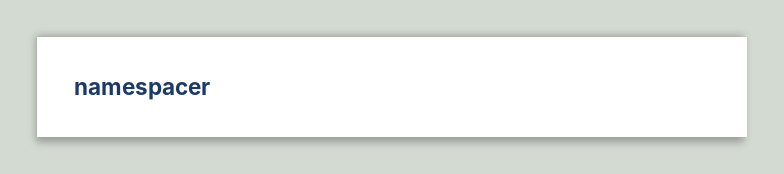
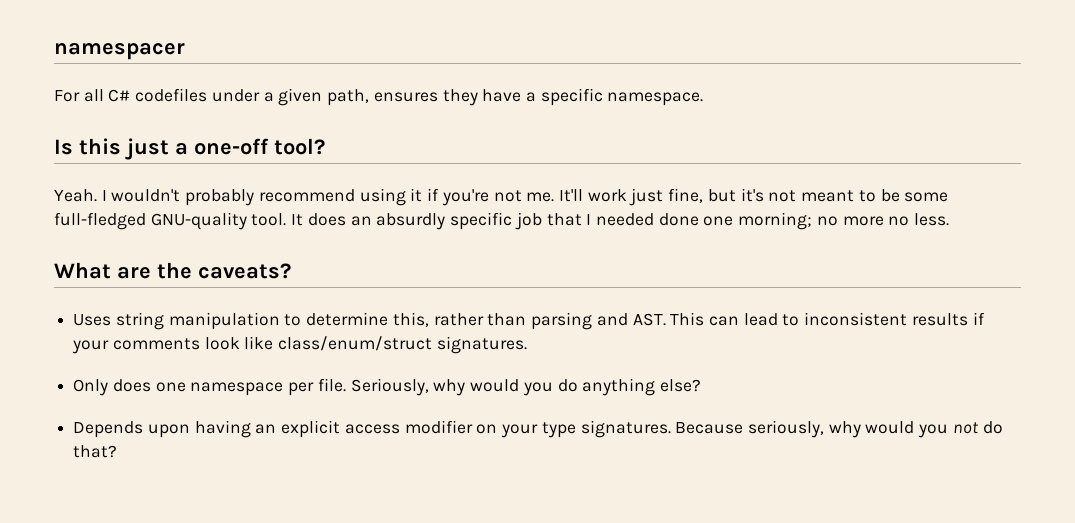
(210, 91) none -> [54,88,704,106] [54,138,325,160] [54,188,949,206] [54,212,950,230] [54,262,291,279] [73,312,985,330] [72,336,527,354] [73,378,701,396] [73,420,1003,438] [73,445,118,458] // For all C# codefiles under a given path, ensures they have a specific namespace. // Is this just a one-off tool? // Yeah. I wouldn't probably recommend using it if you're not me. It'll work just fine, but it's not meant to be some full-fledged GNU-quality tool. It does an absurdly specific job that I needed done one morning; no more no less. // What are the caveats? // Uses string manipulation to determine this, rather than parsing and AST. This can lead to inconsistent results if your comments look like class/enum/struct signatures. // Only does one namespace per file. Seriously, why would you do anything else? // Depends upon having an explicit access modifier on your type signatures. Because seriously, why would you not do that?

